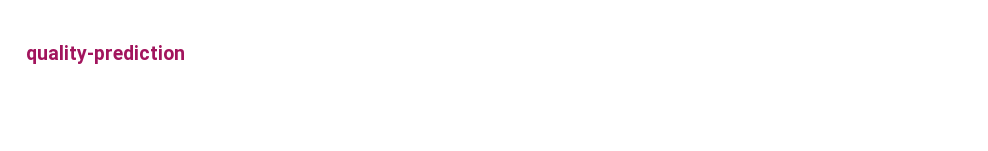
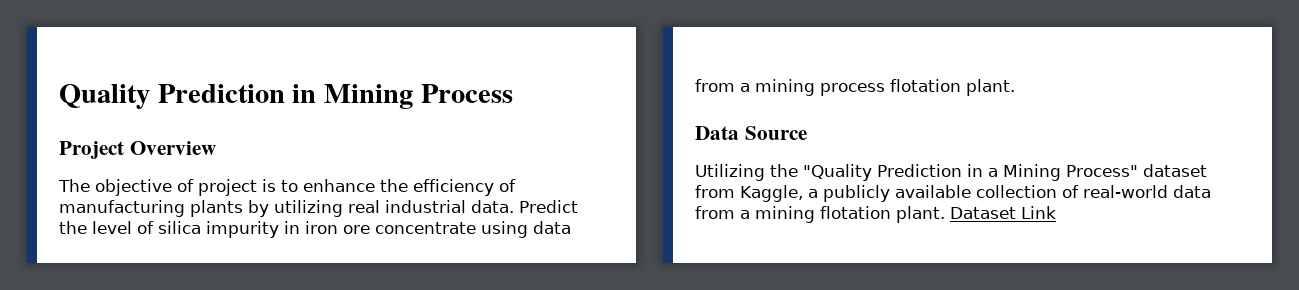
[26,45,185,64] quality-prediction -> [59,84,513,109] [59,141,216,159] [58,179,516,196] [59,200,578,217] [59,221,571,238] [695,79,1015,96] [695,126,807,140] [695,164,1207,181] [695,185,1211,202] [695,206,1056,223] Quality Prediction in Mining Process // Project Overview // The objective of project is to enhance the efficiency of manufacturing plants by utilizing real industrial data. Predict the level of silica impurity in iron ore concentrate using data from a mining process flotation plant. // Data Source // Utilizing the "Quality Prediction in a Mining Process" dataset from Kaggle, a publicly available collection of real-world data from a mining flotation plant. Dataset Link

